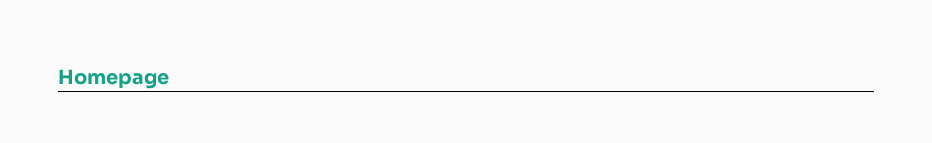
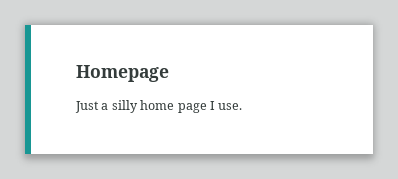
(169, 79) none -> [75,100,243,113] // Just a silly home page I use.

